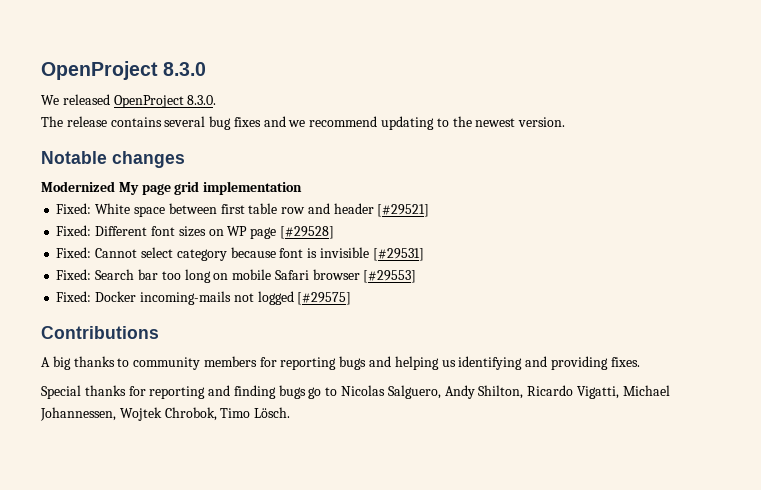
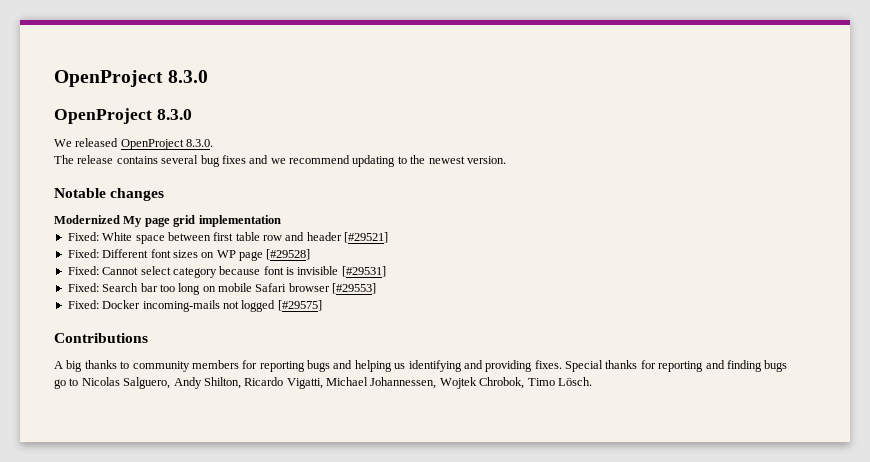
[41,61,207,80] OpenProject 8.3.0 -> [54,70,209,87] [54,108,192,124] OpenProject 8.3.0 // OpenProject 8.3.0
(640, 362) // -> (562, 364) none

